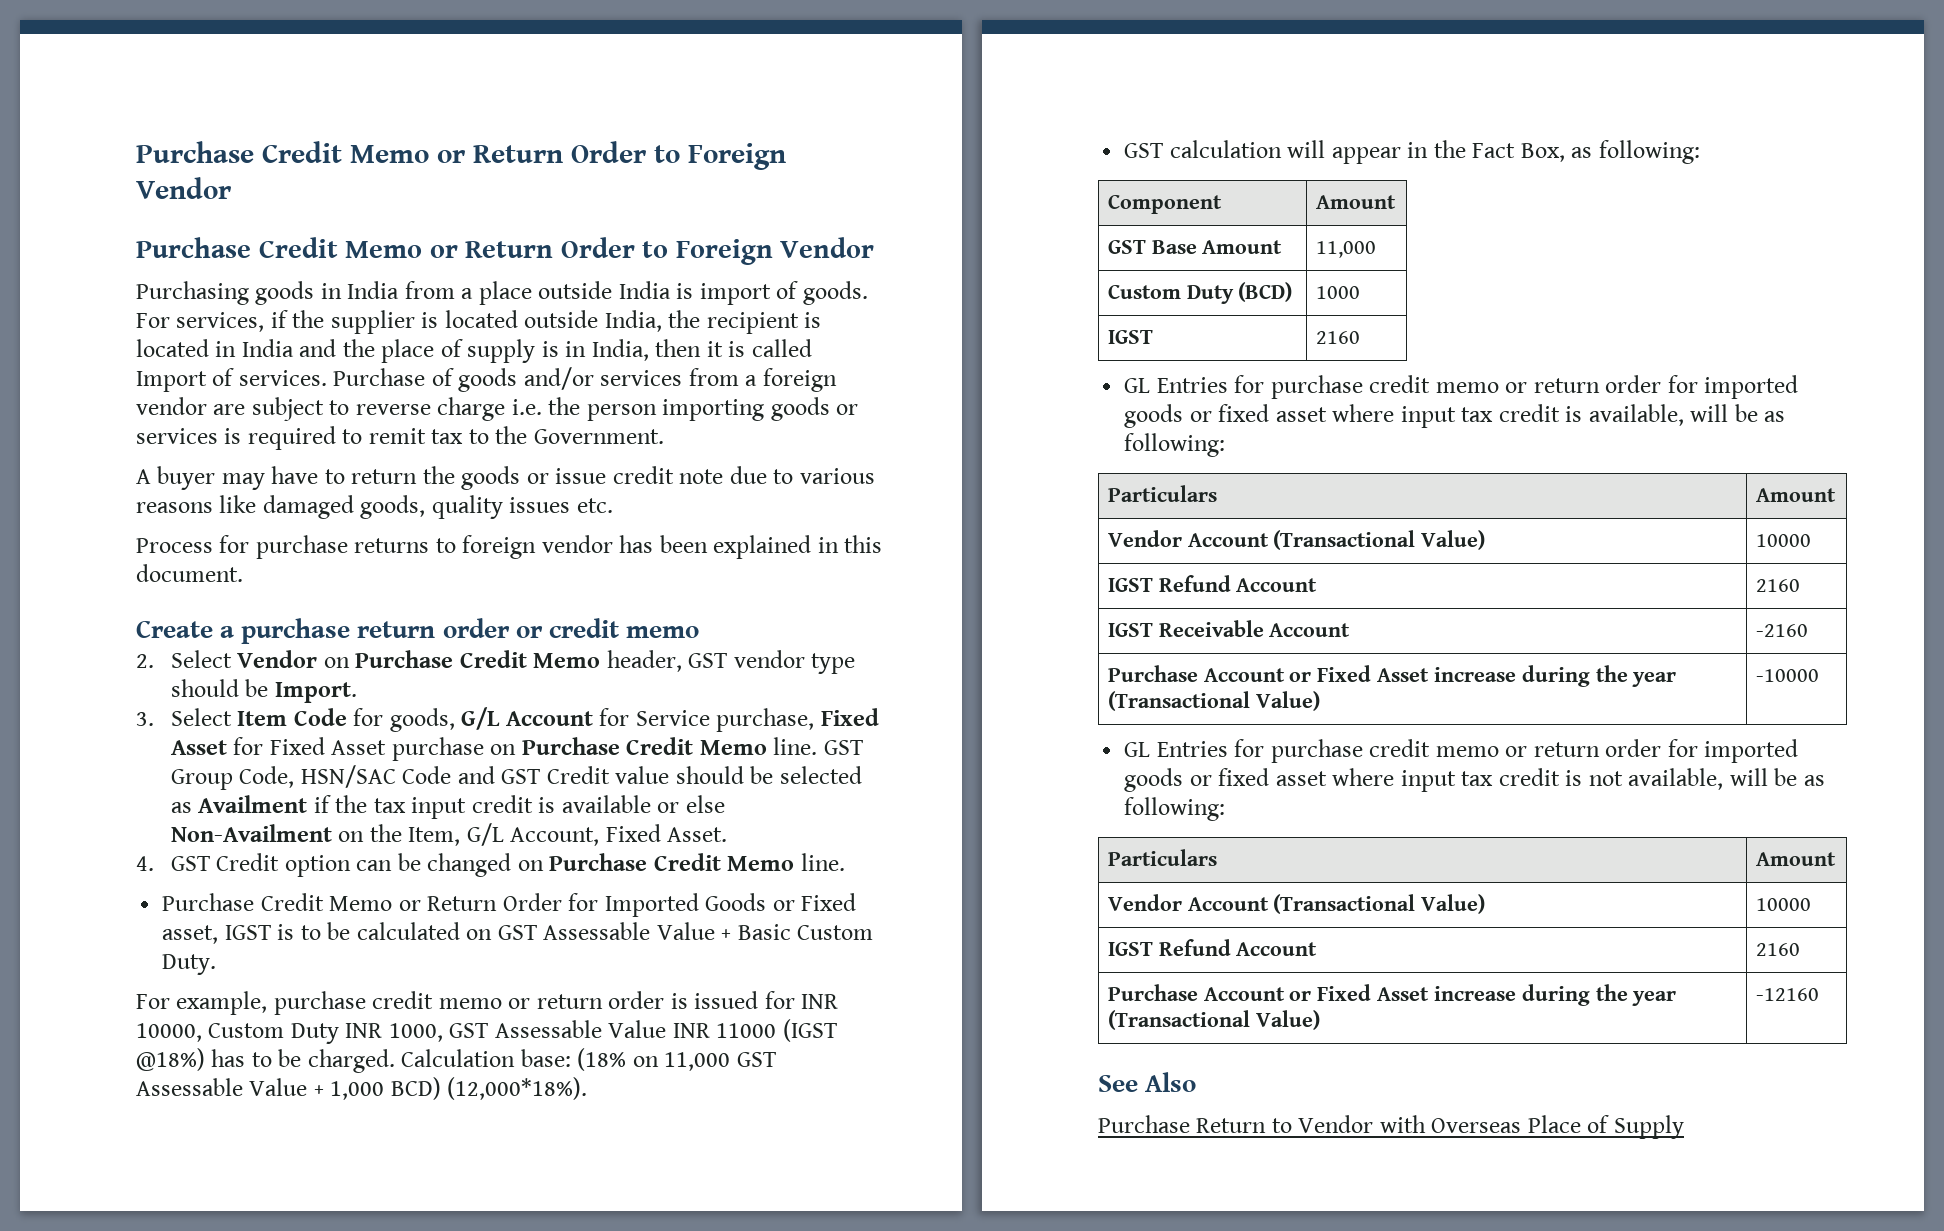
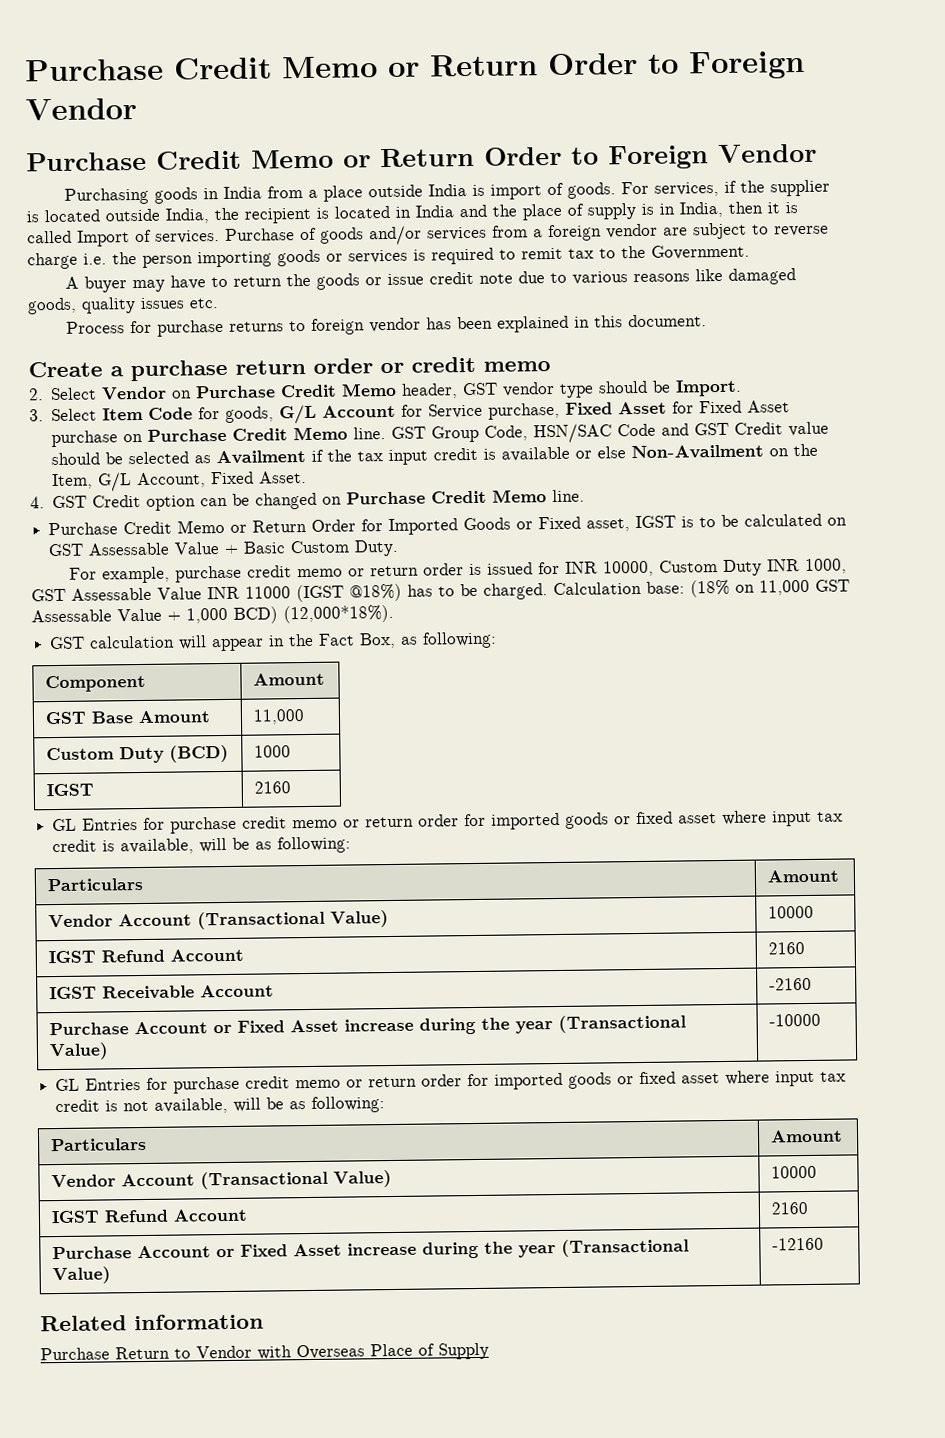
[1098,1072,1197,1092] See Also -> [40,1313,264,1332] Related information

